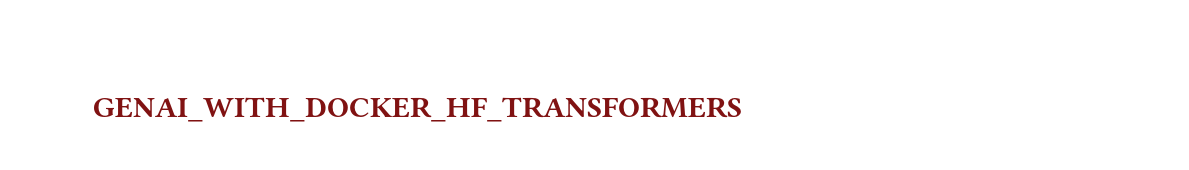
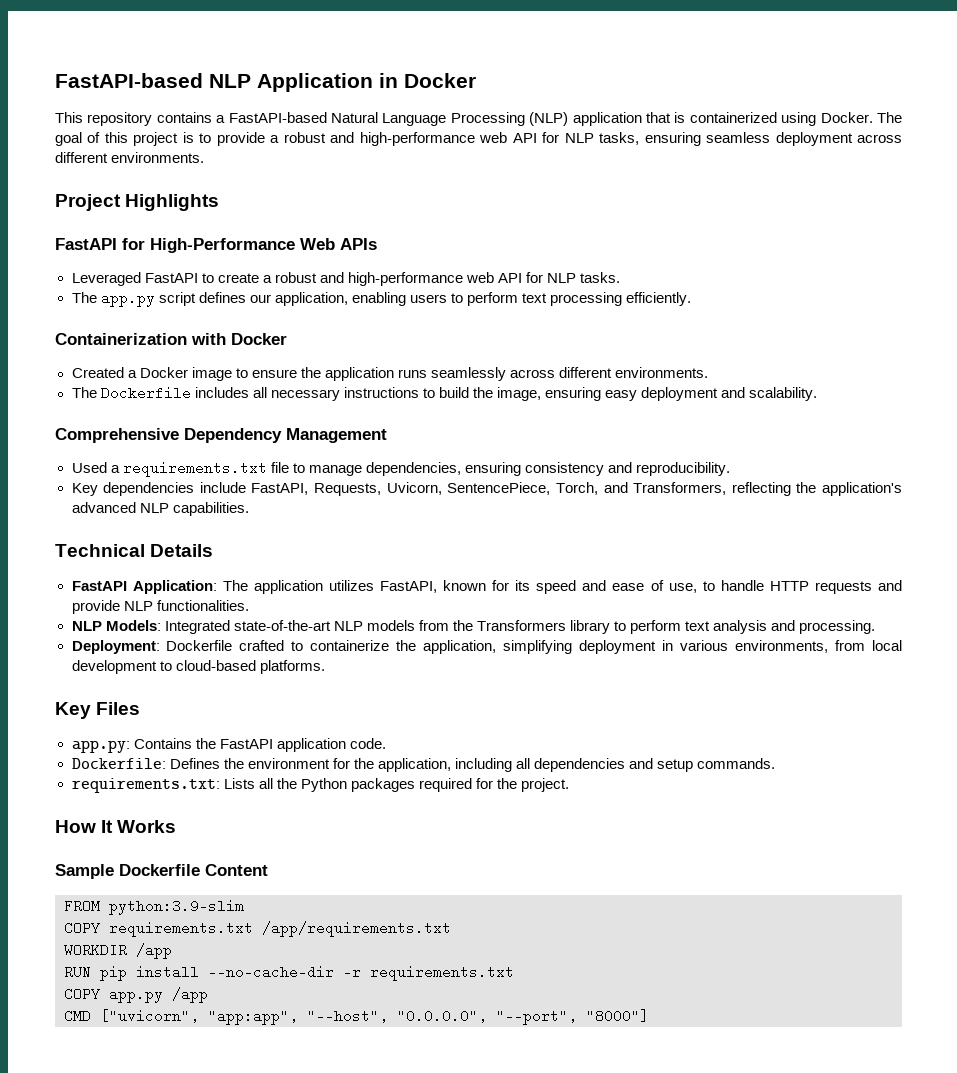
[93,97,742,122] GENAI_WITH_DOCKER_HF_TRANSFORMERS -> [55,73,476,92] [55,112,902,126] [55,132,903,146] [55,152,205,163] [55,194,220,211] [55,238,377,253] [71,272,621,286] [71,291,692,307] [55,333,287,345] [71,367,709,381] [71,386,818,401] [55,428,387,443] [71,461,730,477] [71,482,902,496] [71,502,249,516] [55,544,214,557] [71,580,903,594] [71,600,249,614] [71,620,876,634] [71,640,902,654] [71,660,325,674] [55,702,141,719] [71,738,386,753] [71,758,776,772] [71,778,569,793] [55,820,177,833] [55,864,268,879] [64,899,244,915] [64,921,451,937] [64,943,172,959] [64,965,514,981] [64,987,208,1003] [64,1009,649,1025] FastAPI-based NLP Application in Docker // This repository contains a FastAPI-based Natural Language Processing (NLP) application that is containerized using Docker. The goal of this project is to provide a robust and high-performance web API for NLP tasks, ensuring seamless deployment across different environments. // Project Highlights // FastAPI for High-Performance Web APIs // Leveraged FastAPI to create a robust and high-performance web API for NLP tasks. // The app.py script defines our application, enabling users to perform text processing efficiently. // Containerization with Docker // Created a Docker image to ensure the application runs seamlessly across different environments. // The Dockerfile includes all necessary instructions to build the image, ensuring easy deployment and scalability. // Comprehensive Dependency Management // Used a requirements.txt file to manage dependencies, ensuring consistency and reproducibility. // Key dependencies include FastAPI, Requests, Uvicorn, SentencePiece, Torch, and Transformers, reflecting the application's advanced NLP capabilities. // Technical Details // FastAPI Application: The application utilizes FastAPI, known for its speed and ease of use, to handle HTTP requests and provide NLP functionalities. // NLP Models: Integrated state-of-the-art NLP models from the Transformers library to perform text analysis and processing. // Deployment: Dockerfile crafted to containerize the application, simplifying deployment in various environments, from local development to cloud-based platforms. // Key Files // app.py: Contains the FastAPI application code. // Dockerfile: Defines the environment for the application, including all dependencies and setup commands. // requirements.txt: Lists all the Python packages required for the project. // How It Works // Sample Dockerfile Content // FROM python:3.9-slim // COPY requirements.txt /app/requirements.txt // WORKDIR /app // RUN pip install --no-cache-dir -r requirements.txt // COPY app.py /app // CMD ["uvicorn", "app:app", "--host", "0.0.0.0", "--port", "8000"]

